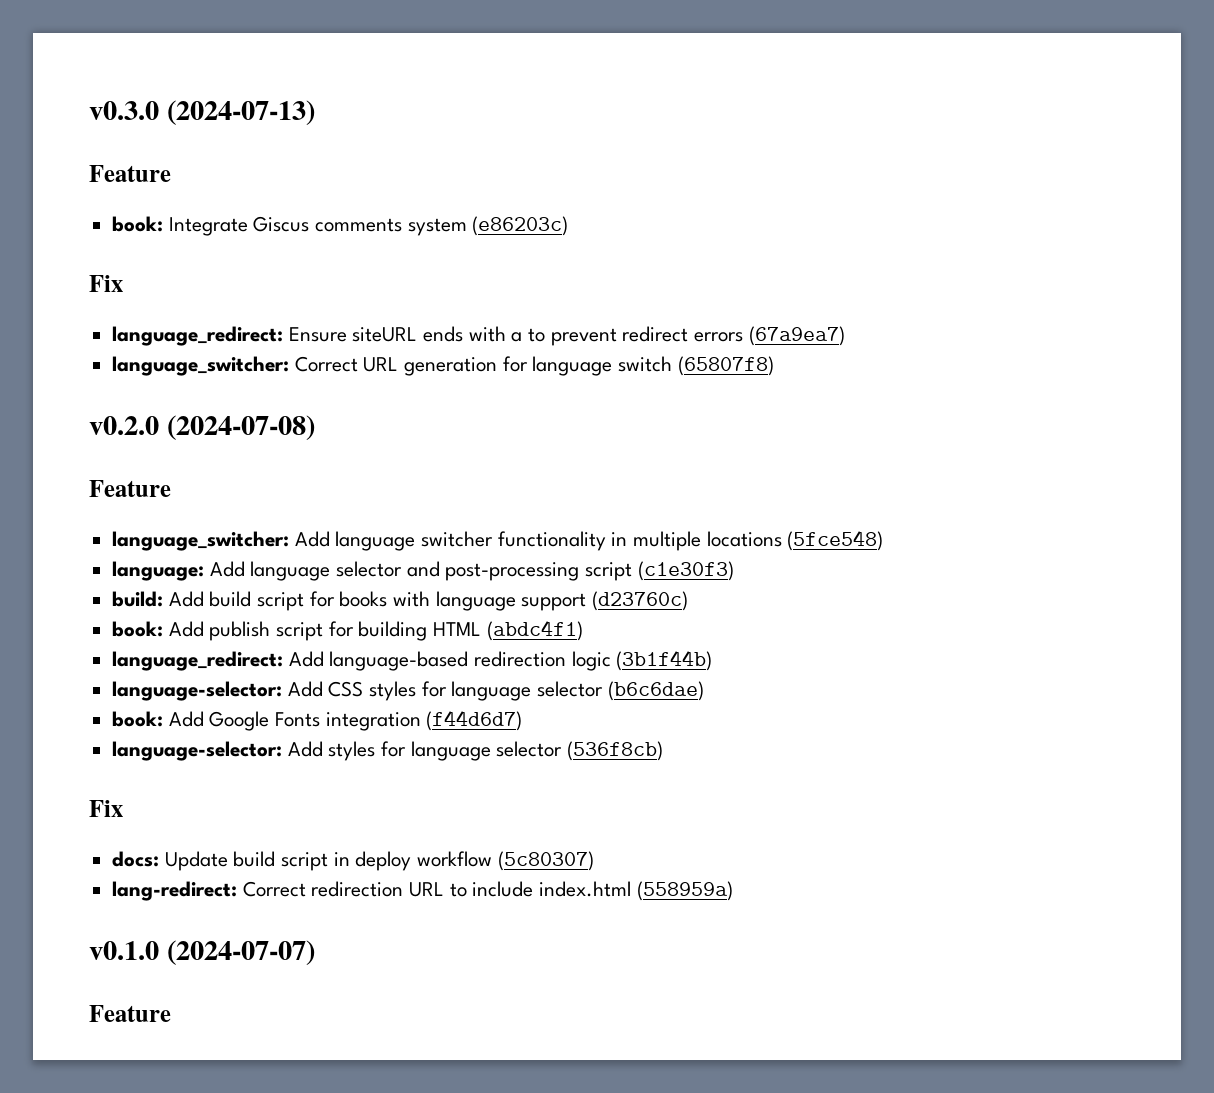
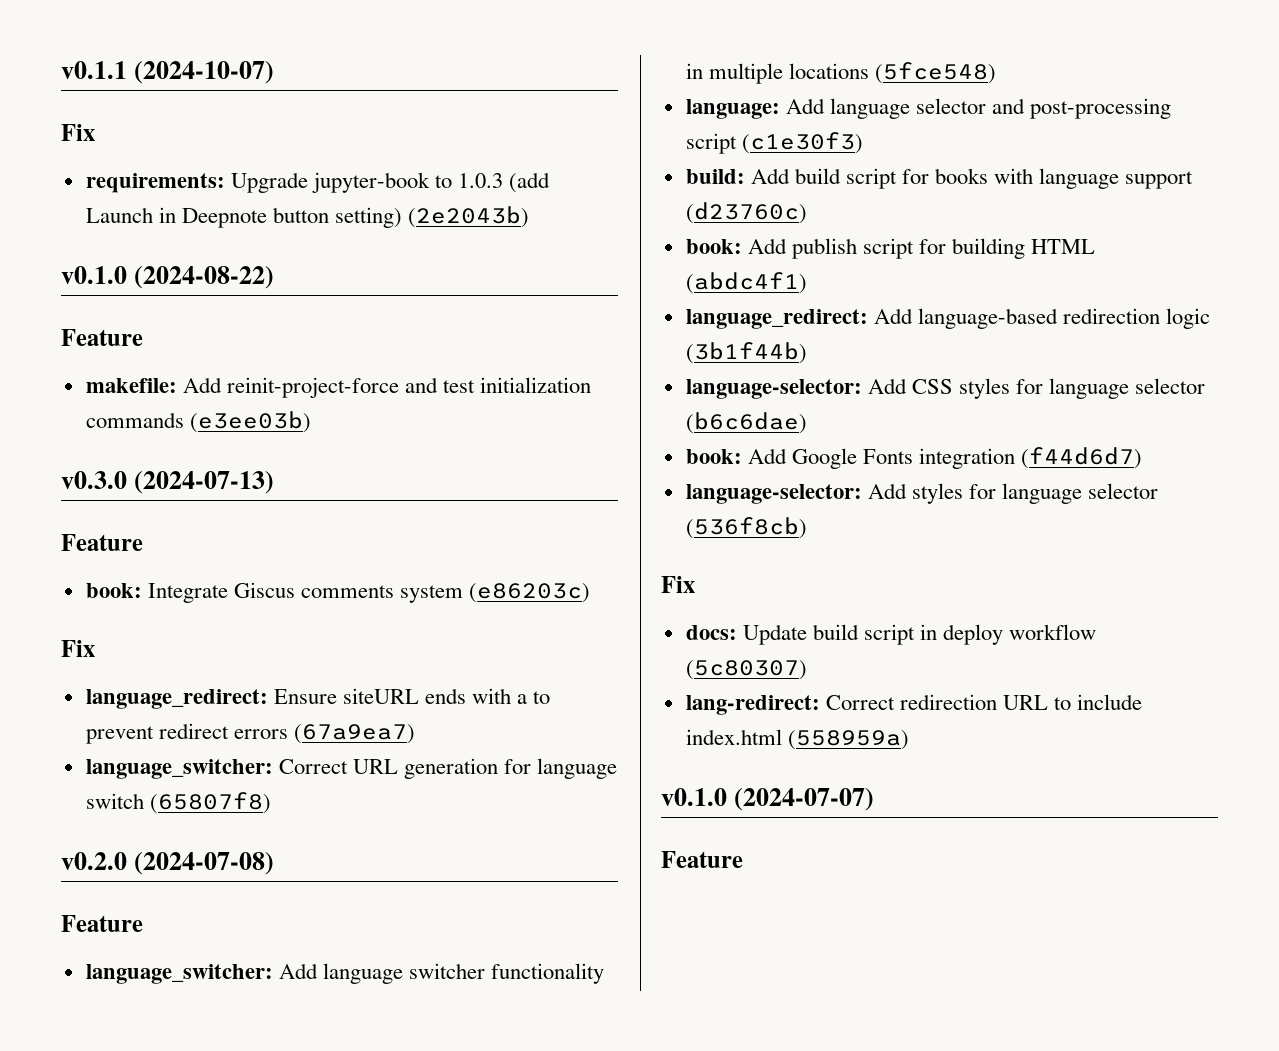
(89, 110) none -> [61,61,275,84] [61,124,95,141] [85,172,551,193] [85,206,530,228] [61,266,275,289] [61,329,143,346] [85,377,592,398] [85,411,311,433] v0.1.1 (2024-10-07) // Fix // requirements: Upgrade jupyter-book to 1.0.3 (add Launch in Deepnote button setting) (2e2043b) // v0.1.0 (2024-08-22) // Feature // makefile: Add reinit-project-force and test initialization commands (e3ee03b) //

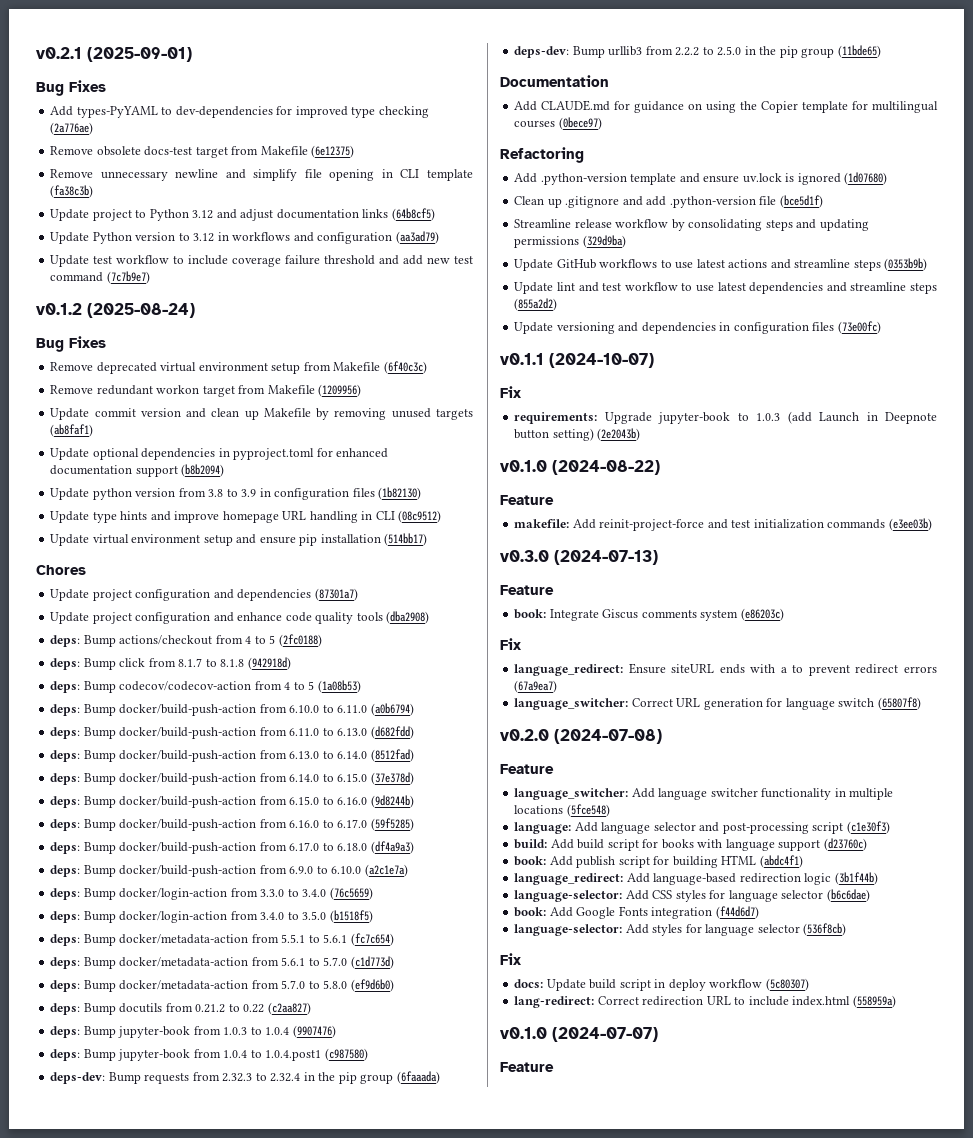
(61, 70) none -> [36,47,192,62] [36,80,106,96] [50,106,429,118] [50,122,94,135] [50,145,355,158] [50,169,474,181] [50,185,94,198] [50,208,435,221] [50,231,439,244] [50,255,474,267] [50,271,150,284] [36,303,195,318] [36,336,106,352] [50,361,427,374] [50,384,362,397] [50,408,473,420] [50,424,94,437] [50,448,389,460] [50,464,225,477] [50,487,422,500] [50,510,442,523] [50,533,428,546] [36,565,86,575] [50,588,358,601] [50,611,430,624] [50,634,322,647] [50,657,291,670] [50,680,361,693] [50,703,414,716] [50,726,414,739] [50,749,414,762] [50,772,414,785] [50,795,414,808] [50,818,414,831] [50,841,414,854] [50,864,408,877] [50,887,373,900] [50,910,373,923] [50,933,394,946] [50,956,394,969] [50,979,394,992] [50,1002,311,1015] [50,1025,336,1038] [50,1048,368,1061] [50,1071,440,1084] [514,45,881,58] [500,75,609,87] [514,100,938,113] [514,117,602,130] [500,147,584,163] [514,172,888,185] [514,195,823,208] [514,219,869,231] [514,235,626,248] [514,258,928,271] [514,282,937,294] [514,298,558,311] [514,321,881,334] v0.2.1 (2025-09-01) // Bug Fixes // Add types-PyYAML to dev-dependencies for improved type checking (2a776ae) // Remove obsolete docs-test target from Makefile (6e12375) // Remove unnecessary newline and simplify file opening in CLI template (fa38c3b) // Update project to Python 3.12 and adjust documentation links (64b8cf5) // Update Python version to 3.12 in workflows and configuration (aa3ad79) // Update test workflow to include coverage failure threshold and add new test command (7c7b9e7) // v0.1.2 (2025-08-24) // Bug Fixes // Remove deprecated virtual environment setup from Makefile (6f40c3c) // Remove redundant workon target from Makefile (1209956) // Update commit version and clean up Makefile by removing unused targets (ab8faf1) // Update optional dependencies in pyproject.toml for enhanced documentation support (b8b2094) // Update python version from 3.8 to 3.9 in configuration files (1b82130) // Update type hints and improve homepage URL handling in CLI (08c9512) // Update virtual environment setup and ensure pip installation (514bb17) // Chores // Update project configuration and dependencies (87301a7) // Update project configuration and enhance code quality tools (dba2908) // deps: Bump actions/checkout from 4 to 5 (2fc0188) // deps: Bump click from 8.1.7 to 8.1.8 (942918d) // deps: Bump codecov/codecov-action from 4 to 5 (1a08b53) // deps: Bump docker/build-push-action from 6.10.0 to 6.11.0 (a0b6794) // deps: Bump docker/build-push-action from 6.11.0 to 6.13.0 (d682fdd) // deps: Bump docker/build-push-action from 6.13.0 to 6.14.0 (8512fad) // deps: Bump docker/build-push-action from 6.14.0 to 6.15.0 (37e378d) // deps: Bump docker/build-push-action from 6.15.0 to 6.16.0 (9d8244b) // deps: Bump docker/build-push-action from 6.16.0 to 6.17.0 (59f5285) // deps: Bump docker/build-push-action from 6.17.0 to 6.18.0 (df4a9a3) // deps: Bump docker/build-push-action from 6.9.0 to 6.10.0 (a2c1e7a) // deps: Bump docker/login-action from 3.3.0 to 3.4.0 (76c5659) // deps: Bump docker/login-action from 3.4.0 to 3.5.0 (b1518f5) // deps: Bump docker/metadata-action from 5.5.1 to 5.6.1 (fc7c654) // deps: Bump docker/metadata-action from 5.6.1 to 5.7.0 (c1d773d) // deps: Bump docker/metadata-action from 5.7.0 to 5.8.0 (ef9d6b0) // deps: Bump docutils from 0.21.2 to 0.22 (c2aa827) // deps: Bump jupyter-book from 1.0.3 to 1.0.4 (9907476) // deps: Bump jupyter-book from 1.0.4 to 1.0.4.post1 (c987580) // deps-dev: Bump requests from 2.32.3 to 2.32.4 in the pip group (6faaada) // deps-dev: Bump urllib3 from 2.2.2 to 2.5.0 in the pip group (11bde65) // Documentation // Add CLAUDE.md for guidance on using the Copier template for multilingual courses (0bece97) // Refactoring // Add .python-version template and ensure uv.lock is ignored (1d07680) // Clean up .gitignore and add .python-version file (bce5d1f) // Streamline release workflow by consolidating steps and updating permissions (329d9ba) // Update GitHub workflows to use latest actions and streamline steps (0353b9b) // Update lint and test workflow to use latest dependencies and streamline steps (855a2d2) // Update versioning and dependencies in configuration files (73e00fc) //

